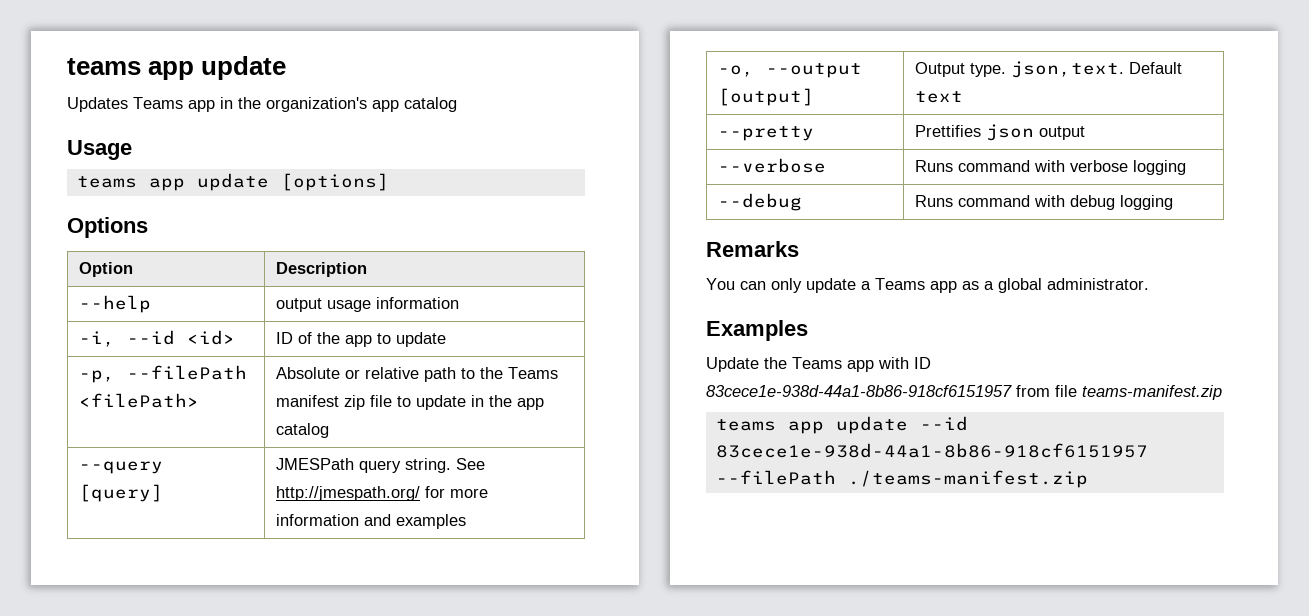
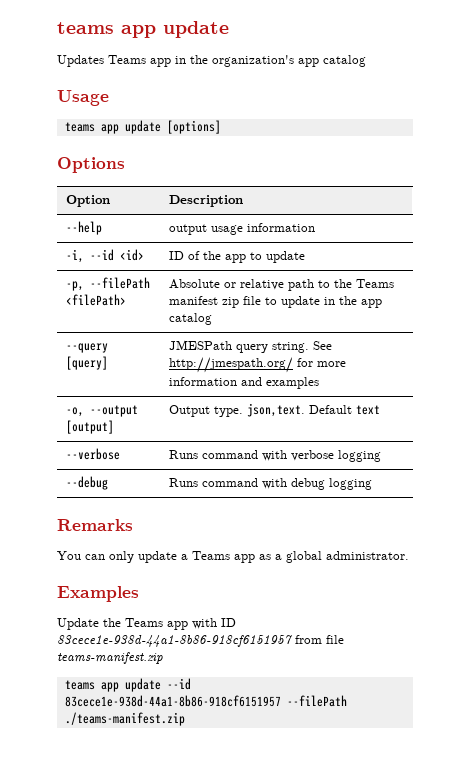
[718,126,815,141] [915,124,1086,141] // --pretty | Prettifies json output -> (380, 410) none

